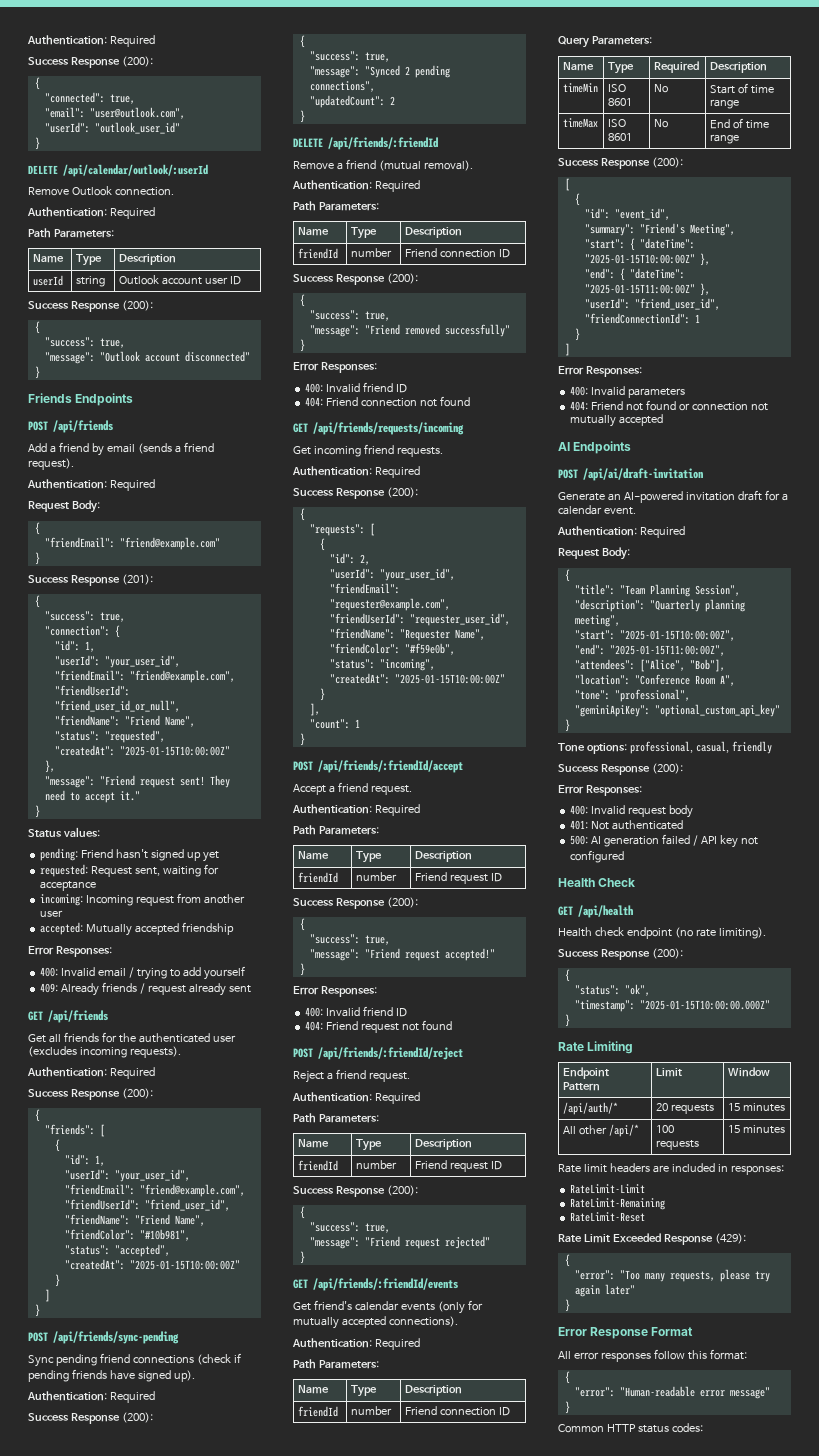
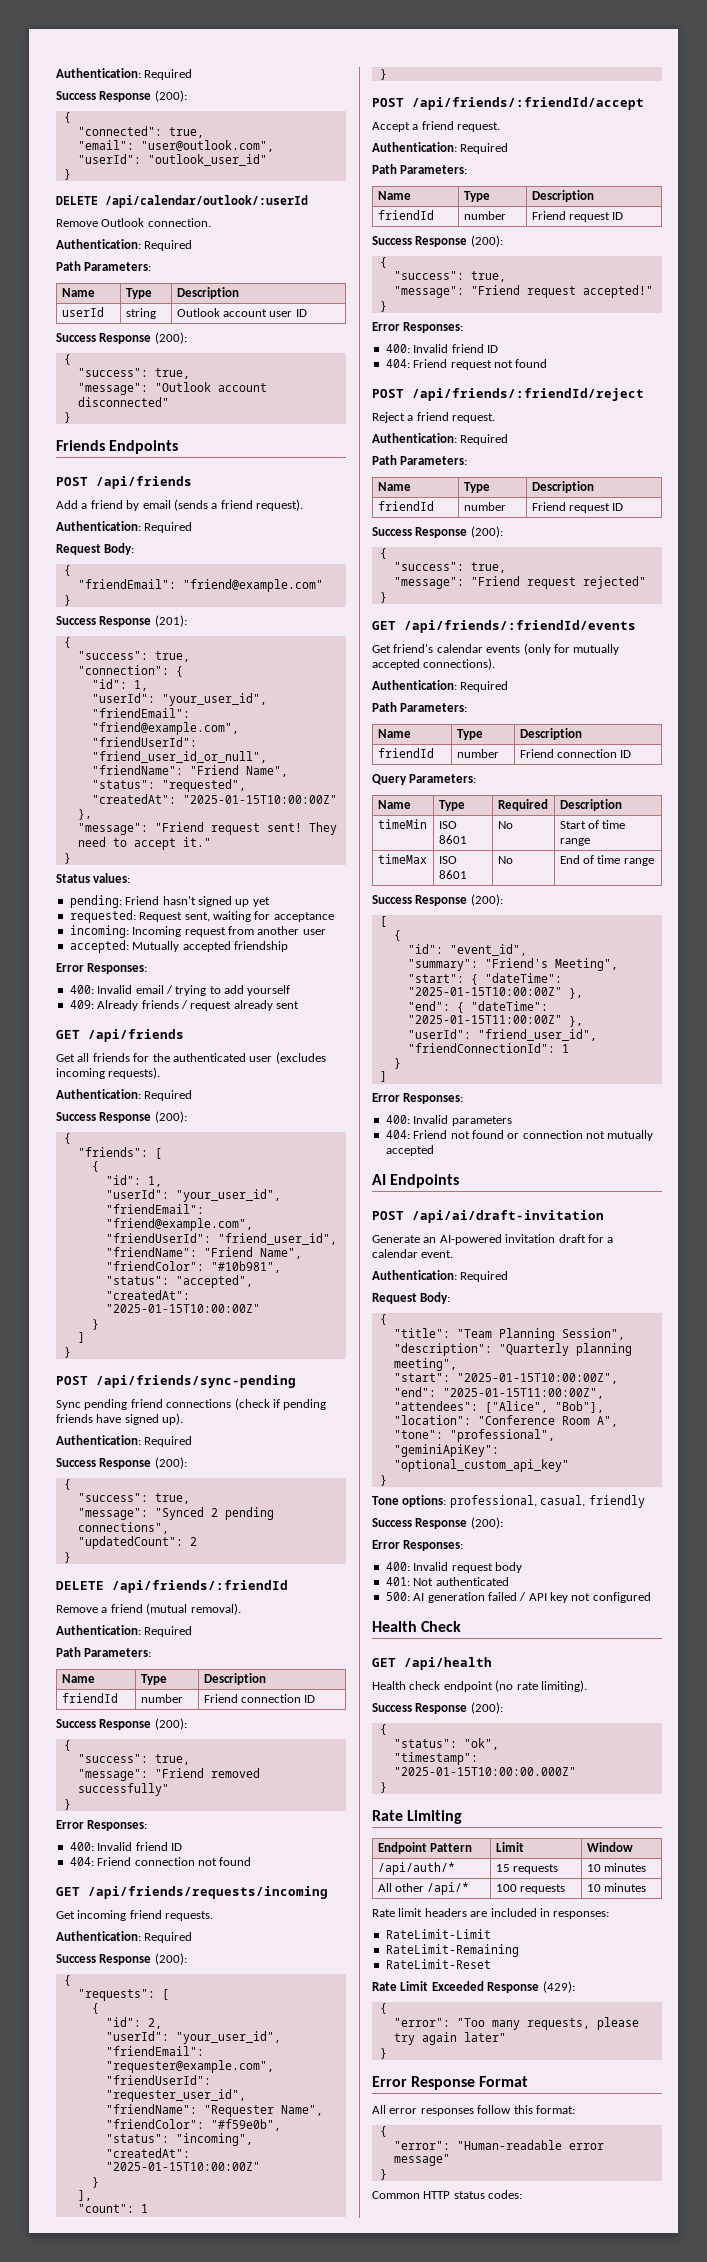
[655,1103,714,1114] [727,1103,740,1111] 20 requests | 15 -> [495,1864,559,1874] [586,1864,601,1872] 15 requests | 10
[727,1125,740,1133] 15 -> [586,1884,601,1892] 10

